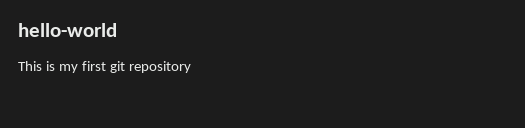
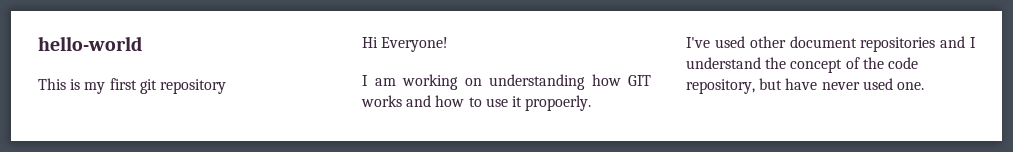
(191, 67) none -> [362,37,449,52] [362,74,651,90] [361,95,592,111] [686,36,976,52] [686,57,918,73] [686,78,924,94] // Hi Everyone! // I am working on understanding how GIT works and how to use it propoerly. // I've used other document repositories and I understand the concept of the code repository, but have never used one.

